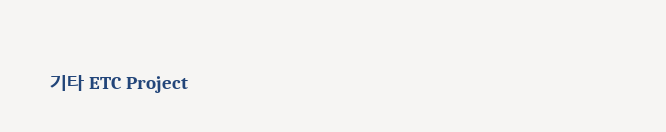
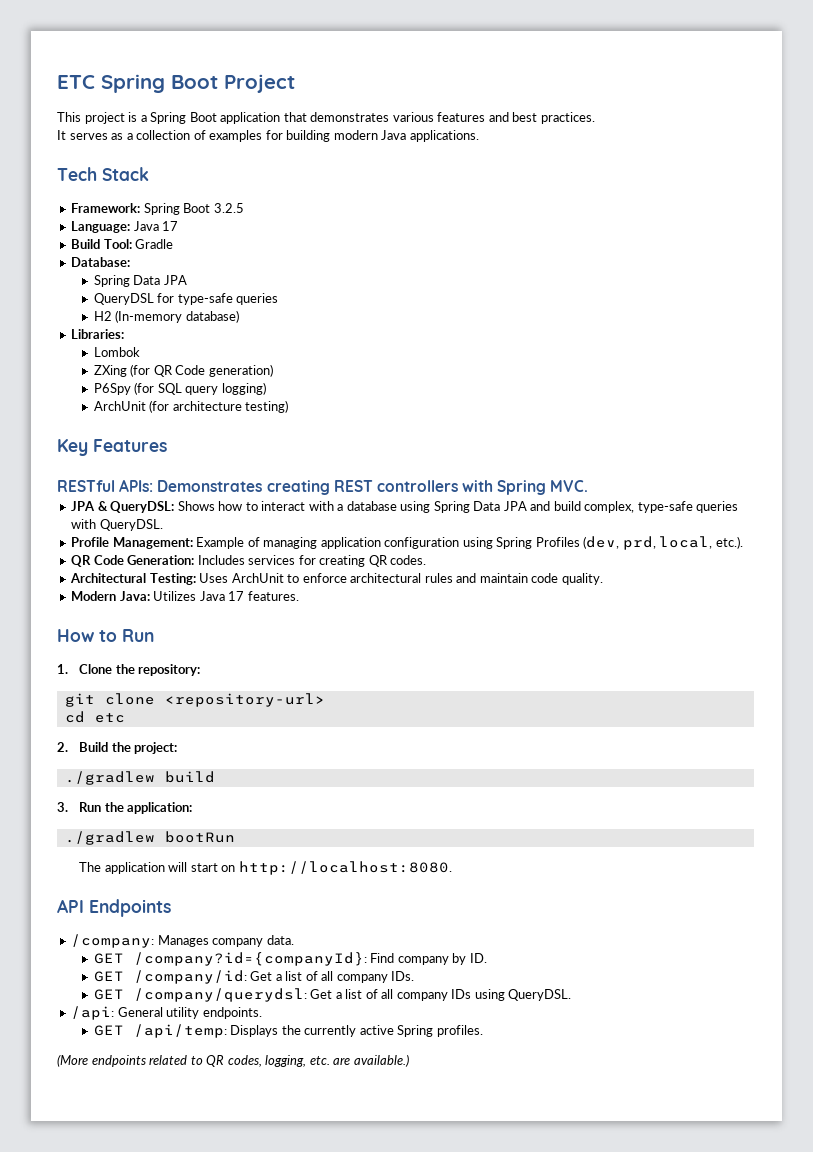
[50,75,189,93] 기타 ETC Project -> [57,74,295,93] [57,112,595,124] [57,130,479,142] [57,167,149,181] [71,203,244,215] [71,221,179,233] [71,239,174,249] [71,257,131,267] [93,275,187,287] [93,293,279,305] [93,310,239,323] [71,329,125,339] [93,347,140,357] [93,364,273,377] [93,382,266,395] [93,400,289,413] [57,439,167,456] [57,479,589,495] [71,501,739,513] [71,519,163,531] [71,536,743,550] [71,555,427,567] [70,573,603,585] [71,591,299,601] [57,629,154,642] [57,664,201,676] [64,693,325,707] [64,711,125,723] [57,742,178,754] [64,771,215,785] [57,802,193,814] [64,831,235,845] [79,861,452,875] [57,899,171,917] [71,934,294,948] [93,952,487,966] [93,970,415,984] [93,988,572,1002] [71,1006,262,1020] [93,1024,483,1038] [57,1054,409,1067] ETC Spring Boot Project // This project is a Spring Boot application that demonstrates various features and best practices. // It serves as a collection of examples for building modern Java applications. // Tech Stack // Framework: Spring Boot 3.2.5 // Language: Java 17 // Build Tool: Gradle // Database: // Spring Data JPA // QueryDSL for type-safe queries // H2 (In-memory database) // Libraries: // Lombok // ZXing (for QR Code generation) // P6Spy (for SQL query logging) // ArchUnit (for architecture testing) // Key Features // RESTful APIs: Demonstrates creating REST controllers with Spring MVC. // JPA & QueryDSL: Shows how to interact with a database using Spring Data JPA and build complex, type-safe queries with QueryDSL. // Profile Management: Example of managing application configuration using Spring Profiles (dev, prd, local, etc.). // QR Code Generation: Includes services for creating QR codes. // Architectural Testing: Uses ArchUnit to enforce architectural rules and maintain code quality. // Modern Java: Utilizes Java 17 features. // How to Run // 1. Clone the repository: // git clone <repository-url> // cd etc // 2. Build the project: // ./gradlew build // 3. Run the application: // ./gradlew bootRun // The application will start on http://localhost:8080. // API Endpoints // /company: Manages company data. // GET /company?id={companyId}: Find company by ID. // GET /company/id: Get a list of all company IDs. // GET /company/querydsl: Get a list of all company IDs using QueryDSL. // /api: General utility endpoints. // GET /api/temp: Displays the currently active Spring profiles. // (More endpoints related to QR codes, logging, etc. are available.)

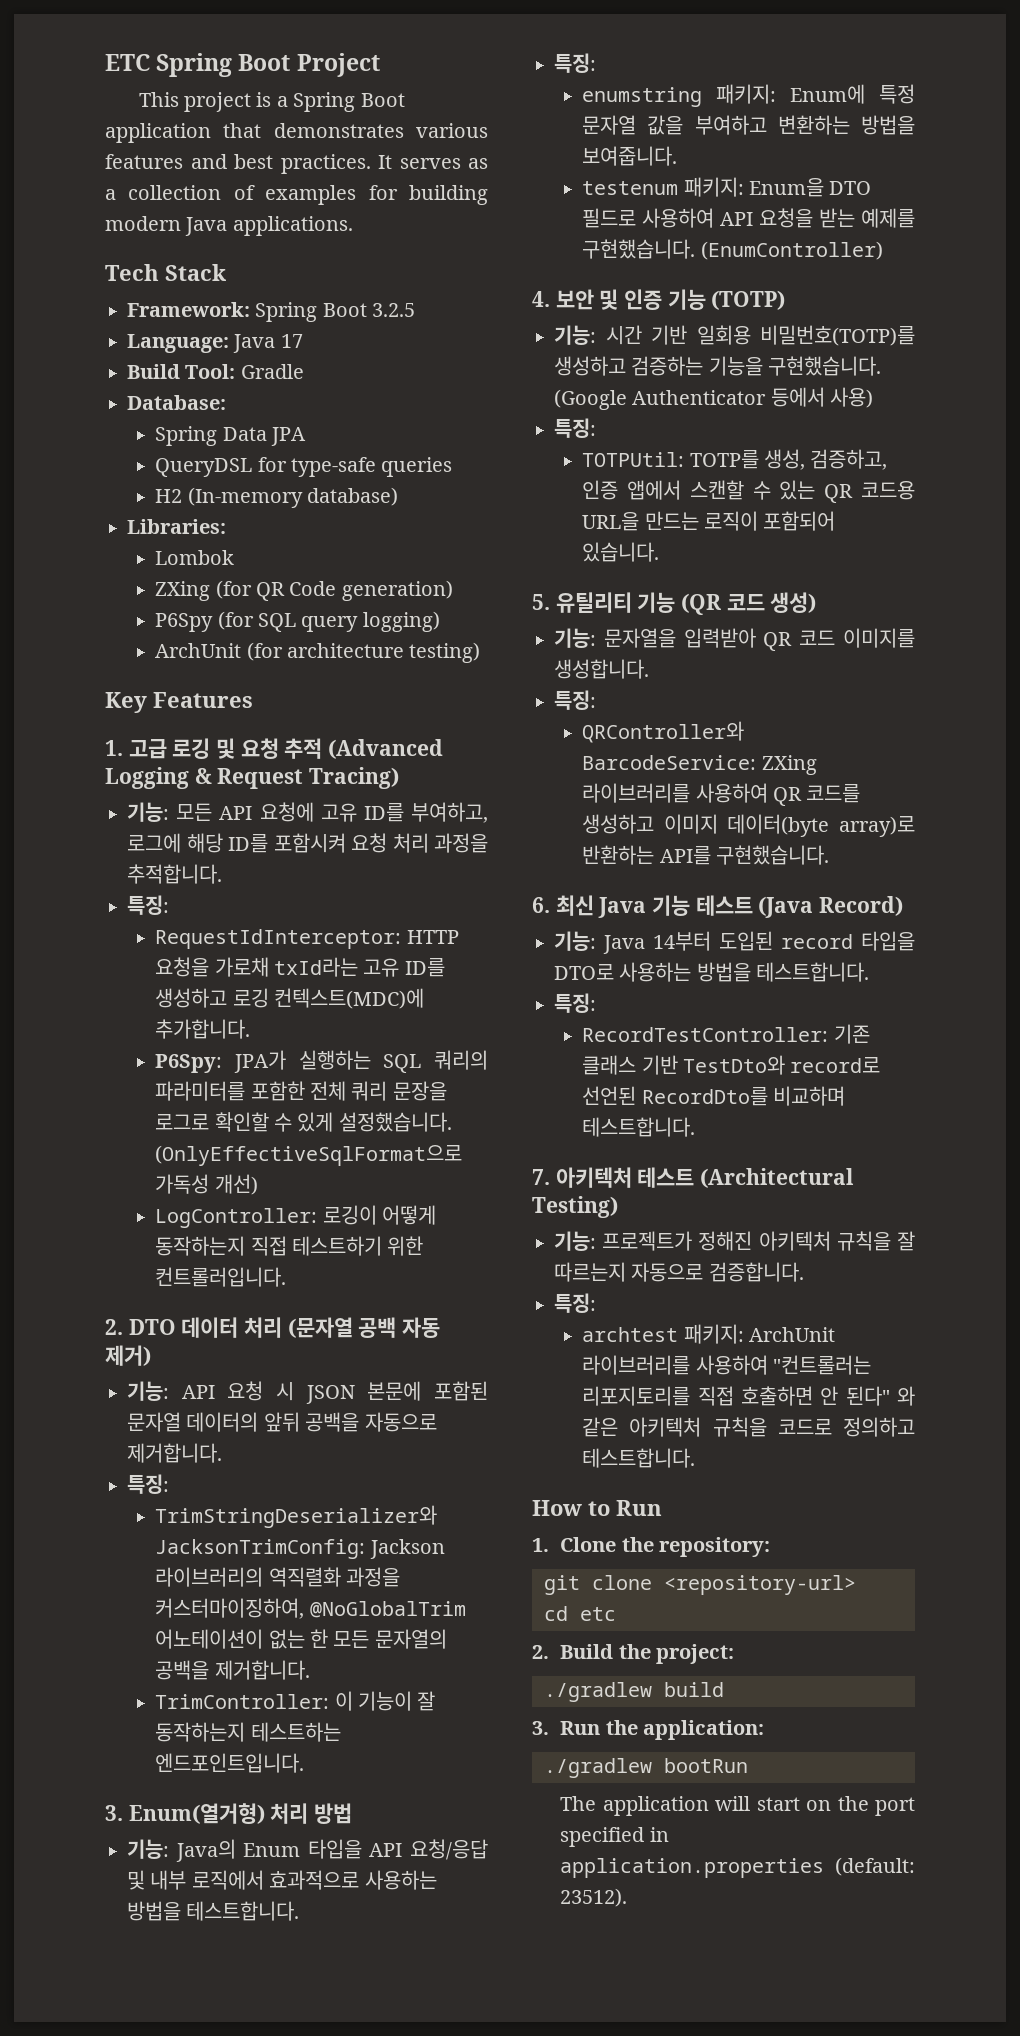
(595, 118) // -> (371, 164) none
[57,479,589,495] [71,501,739,513] [71,519,163,531] [71,536,743,550] [71,555,427,567] [70,573,603,585] [71,591,299,601] RESTful APIs: Demonstrates creating REST controllers with Spring MVC. // JPA & QueryDSL: Shows how to interact with a database using Spring Data JPA and build complex, type-safe queries with QueryDSL. // Profile Management: Example of managing application configuration using Spring Profiles (dev, prd, local, etc.). // QR Code Generation: Includes services for creating QR codes. // Architectural Testing: Uses ArchUnit to enforce architectural rules and maintain code quality. // Modern Java: Utilizes Java 17 features. -> [105,738,444,759] [105,767,400,789] [127,802,488,823] [127,833,488,853] [127,864,222,884] [127,895,169,915] [155,929,459,949] [155,957,445,977] [155,988,425,1009] [155,1019,251,1039] [155,1050,488,1073] [155,1081,447,1101] [155,1112,452,1132] [155,1145,463,1166] [155,1174,258,1195] [155,1205,437,1228] [155,1236,424,1256] [155,1267,287,1287] [105,1317,441,1338] [105,1345,151,1366] [127,1381,489,1404] [127,1412,437,1432] [127,1443,222,1463] [127,1474,169,1494] [155,1505,438,1528] [155,1539,445,1559] [155,1567,401,1587] [155,1598,466,1619] [155,1629,447,1649] [155,1660,310,1680] [155,1691,436,1711] [155,1722,341,1742] [155,1753,305,1773] [105,1803,353,1824] [127,1839,488,1862] [127,1870,437,1890] [127,1901,300,1921] [554,53,596,73] [582,84,915,107] [582,115,915,135] [582,146,678,166] [582,177,872,197] [582,208,915,228] [582,239,883,260] [532,289,786,310] [554,325,915,346] [554,356,882,376] [554,387,874,410] [554,418,596,438] [582,449,888,470] [582,480,915,503] [582,511,836,531] [582,542,660,562] [532,592,817,615] [554,628,915,651] [554,659,649,679] [554,690,596,710] [582,721,745,743] [582,755,817,775] [582,783,861,806] [582,814,915,837] [582,845,830,865] [532,895,904,918] [554,931,915,954] [554,962,870,982] [554,993,596,1013] [582,1024,870,1044] [582,1055,881,1075] [582,1086,846,1106] [582,1117,696,1137] [532,1167,855,1188] [532,1196,618,1218] [554,1231,915,1251] [554,1262,804,1282] [554,1293,596,1313] [582,1324,836,1344] [582,1355,872,1375] [582,1386,915,1406] [582,1417,915,1437] [582,1448,696,1468] 1. 고급 로깅 및 요청 추적 (Advanced Logging & Request Tracing) // 기능: 모든 API 요청에 고유 ID를 부여하고, 로그에 해당 ID를 포함시켜 요청 처리 과정을 추적합니다. // 특징: // RequestIdInterceptor: HTTP 요청을 가로채 txId라는 고유 ID를 생성하고 로깅 컨텍스트(MDC)에 추가합니다. // P6Spy: JPA가 실행하는 SQL 쿼리의 파라미터를 포함한 전체 쿼리 문장을 로그로 확인할 수 있게 설정했습니다. (OnlyEffectiveSqlFormat으로 가독성 개선) // LogController: 로깅이 어떻게 동작하는지 직접 테스트하기 위한 컨트롤러입니다. // 2. DTO 데이터 처리 (문자열 공백 자동 제거) // 기능: API 요청 시 JSON 본문에 포함된 문자열 데이터의 앞뒤 공백을 자동으로 제거합니다. // 특징: // TrimStringDeserializer와 JacksonTrimConfig: Jackson 라이브러리의 역직렬화 과정을 커스터마이징하여, @NoGlobalTrim 어노테이션이 없는 한 모든 문자열의 공백을 제거합니다. // TrimController: 이 기능이 잘 동작하는지 테스트하는 엔드포인트입니다. // 3. Enum(열거형) 처리 방법 // 기능: Java의 Enum 타입을 API 요청/응답 및 내부 로직에서 효과적으로 사용하는 방법을 테스트합니다. // 특징: // enumstring 패키지: Enum에 특정 문자열 값을 부여하고 변환하는 방법을 보여줍니다. // testenum 패키지: Enum을 DTO 필드로 사용하여 API 요청을 받는 예제를 구현했습니다. (EnumController) // 4. 보안 및 인증 기능 (TOTP) // 기능: 시간 기반 일회용 비밀번호(TOTP)를 생성하고 검증하는 기능을 구현했습니다. (Google Authenticator 등에서 사용) // 특징: // TOTPUtil: TOTP를 생성, 검증하고, 인증 앱에서 스캔할 수 있는 QR 코드용 URL을 만드는 로직이 포함되어 있습니다. // 5. 유틸리티 기능 (QR 코드 생성) // 기능: 문자열을 입력받아 QR 코드 이미지를 생성합니다. // 특징: // QRController와 BarcodeService: ZXing 라이브러리를 사용하여 QR 코드를 생성하고 이미지 데이터(byte array)로 반환하는 API를 구현했습니다. // 6. 최신 Java 기능 테스트 (Java Record) // 기능: Java 14부터 도입된 record 타입을 DTO로 사용하는 방법을 테스트합니다. // 특징: // RecordTestController: 기존 클래스 기반 TestDto와 record로 선언된 RecordDto를 비교하며 테스트합니다. // 7. 아키텍처 테스트 (Architectural Testing) // 기능: 프로젝트가 정해진 아키텍처 규칙을 잘 따르는지 자동으로 검증합니다. // 특징: // archtest 패키지: ArchUnit 라이브러리를 사용하여 "컨트롤러는 리포지토리를 직접 호출하면 안 된다" 와 같은 아키텍처 규칙을 코드로 정의하고 테스트합니다.
[238,861,452,875] [57,899,171,917] [71,934,294,948] [93,952,487,966] [93,970,415,984] [93,988,572,1002] [71,1006,262,1020] [93,1024,483,1038] [57,1054,409,1067] http://localhost:8080. // API Endpoints // /company: Manages company data. // GET /company?id={companyId}: Find company by ID. // GET /company/id: Get a list of all company IDs. // GET /company/querydsl: Get a list of all company IDs using QueryDSL. // /api: General utility endpoints. // GET /api/temp: Displays the currently active Spring profiles. // (More endpoints related to QR codes, logging, etc. are available.) -> [837,1796,915,1816] [560,1827,669,1847] [560,1857,915,1878] [560,1888,628,1907] the port specified in application.properties (default: 23512).

